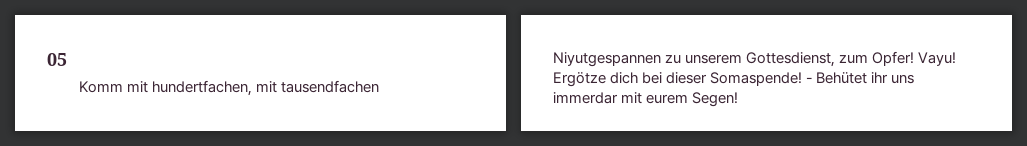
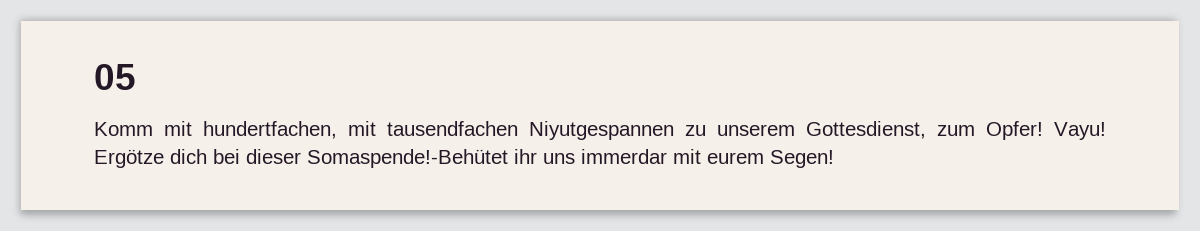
[710,72,868,86] Somaspende! - Behütet -> [307,149,508,168] Somaspende!-Behütet

